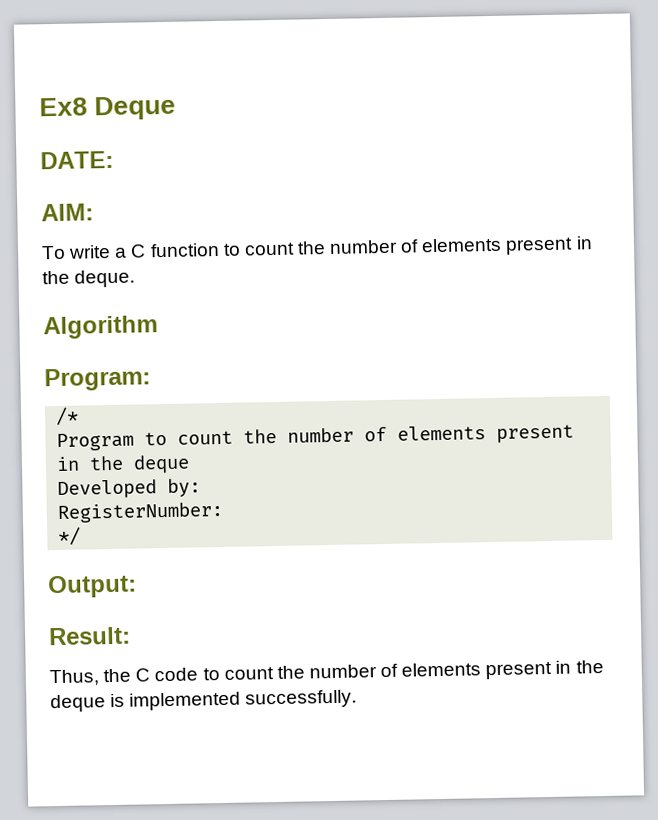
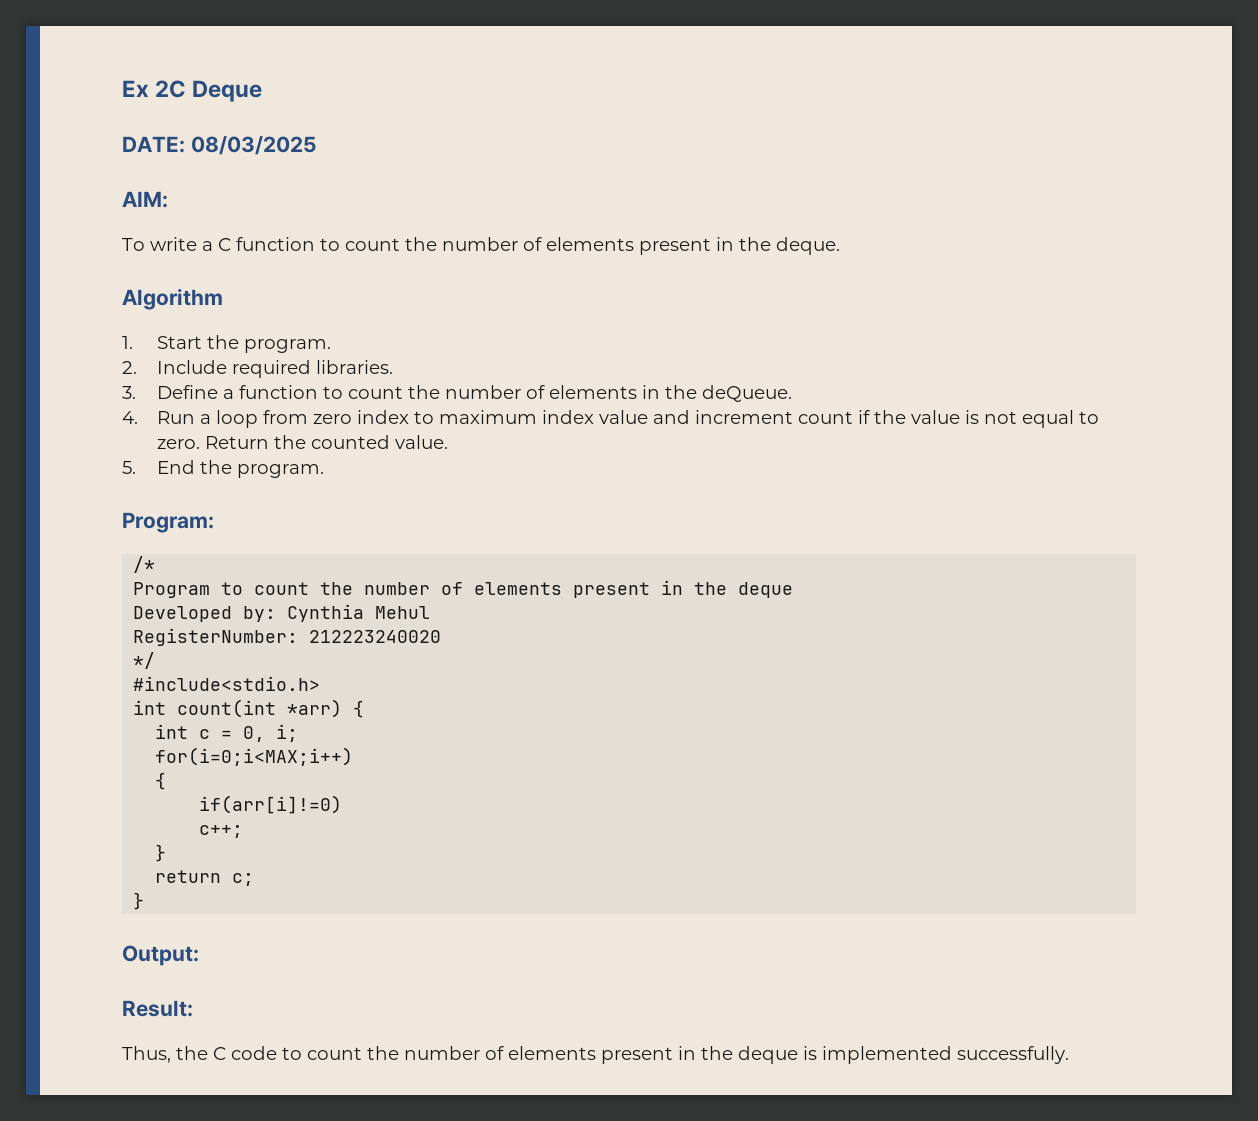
[39,97,88,117] Ex8 -> [122,80,187,98] Ex 2C
(114, 160) none -> [190,136,316,155] 08/03/2025
(158, 327) none -> [122,335,331,353] [122,360,393,378] [122,385,792,402] [122,410,1099,428] [156,435,448,449] [122,460,324,478] // 1. Start the program. // 2. Include required libraries. // 3. Define a function to count the number of elements in the deQueue. // 4. Run a loop from zero index to maximum index value and increment count if the value is not equal to zero. Return the counted value. // 5. End the program.
(202, 487) none -> [287,604,431,622] Cynthia Mehul
(224, 512) none -> [309,630,442,643] 212223240020
(82, 535) none -> [133,676,321,691] [133,699,365,718] [155,724,299,742] [155,747,354,766] [155,772,167,790] [199,795,343,814] [199,825,244,838] [155,844,167,862] [155,870,255,886] [133,892,145,910] // #include<stdio.h> // int count(int *arr) { // int c = 0, i; // for(i=0;i<MAX;i++) // { // if(arr[i]!=0) // c++; // } // return c; // }

